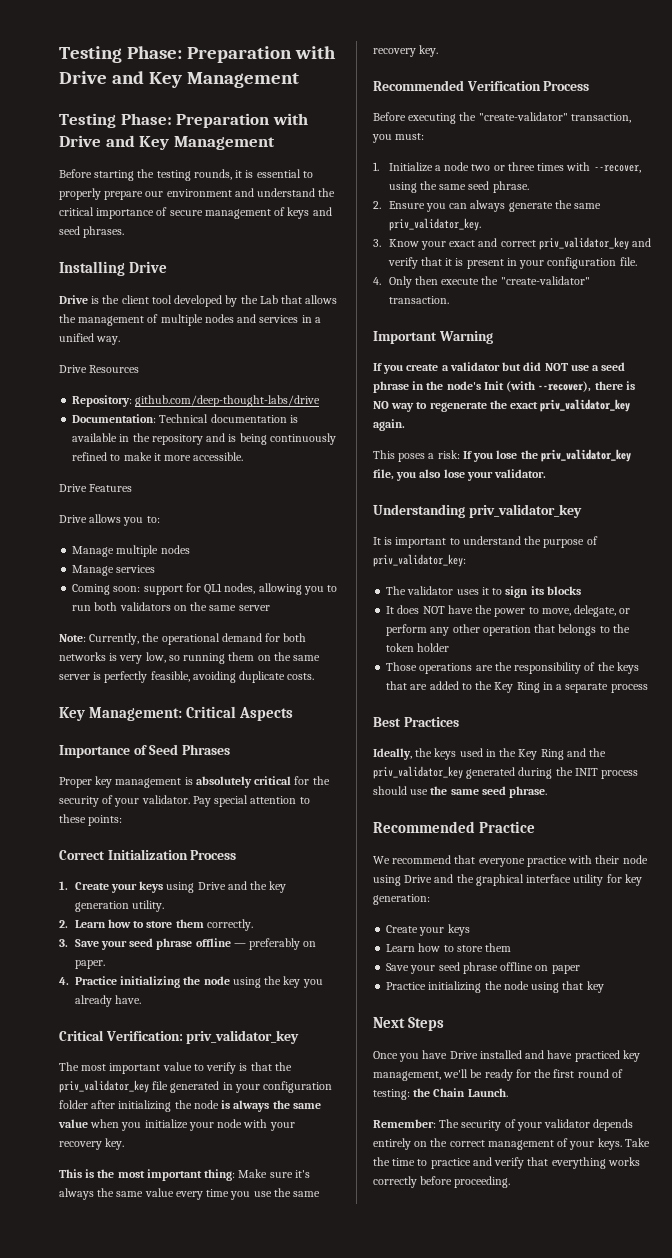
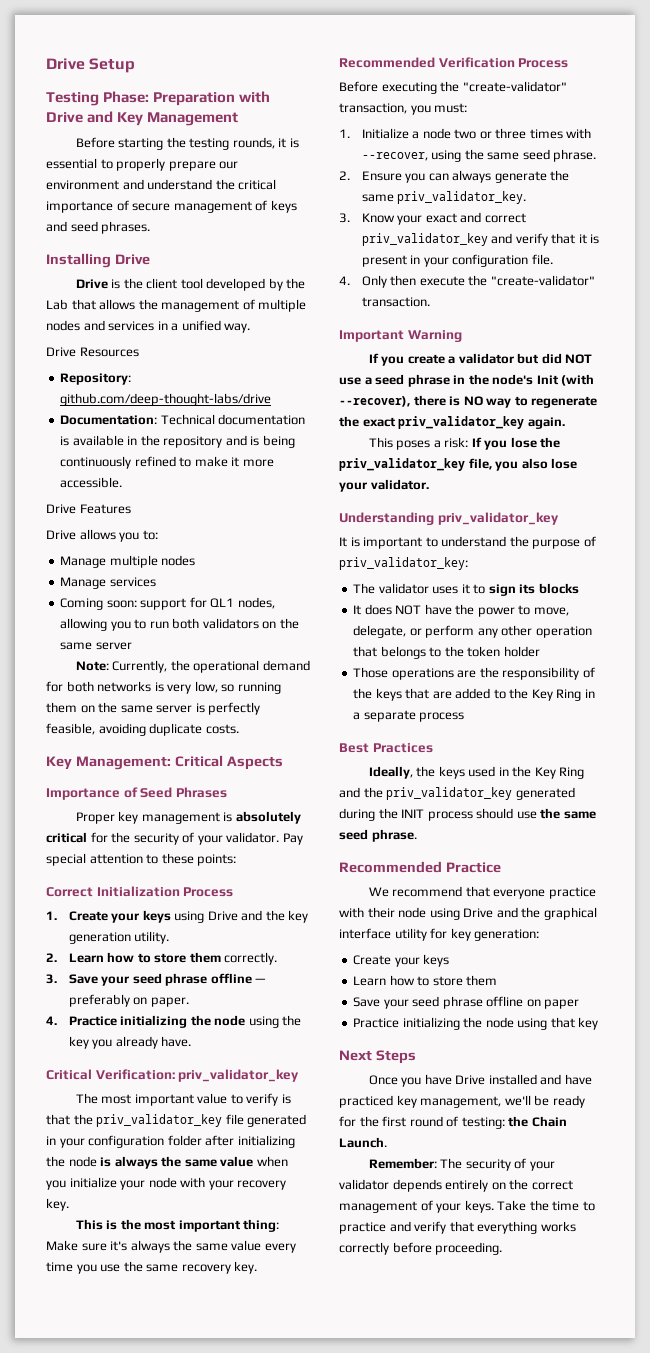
[59,46,337,63] [59,71,300,88] Testing Phase: Preparation with Drive and Key Management -> [46,58,136,73] Drive Setup

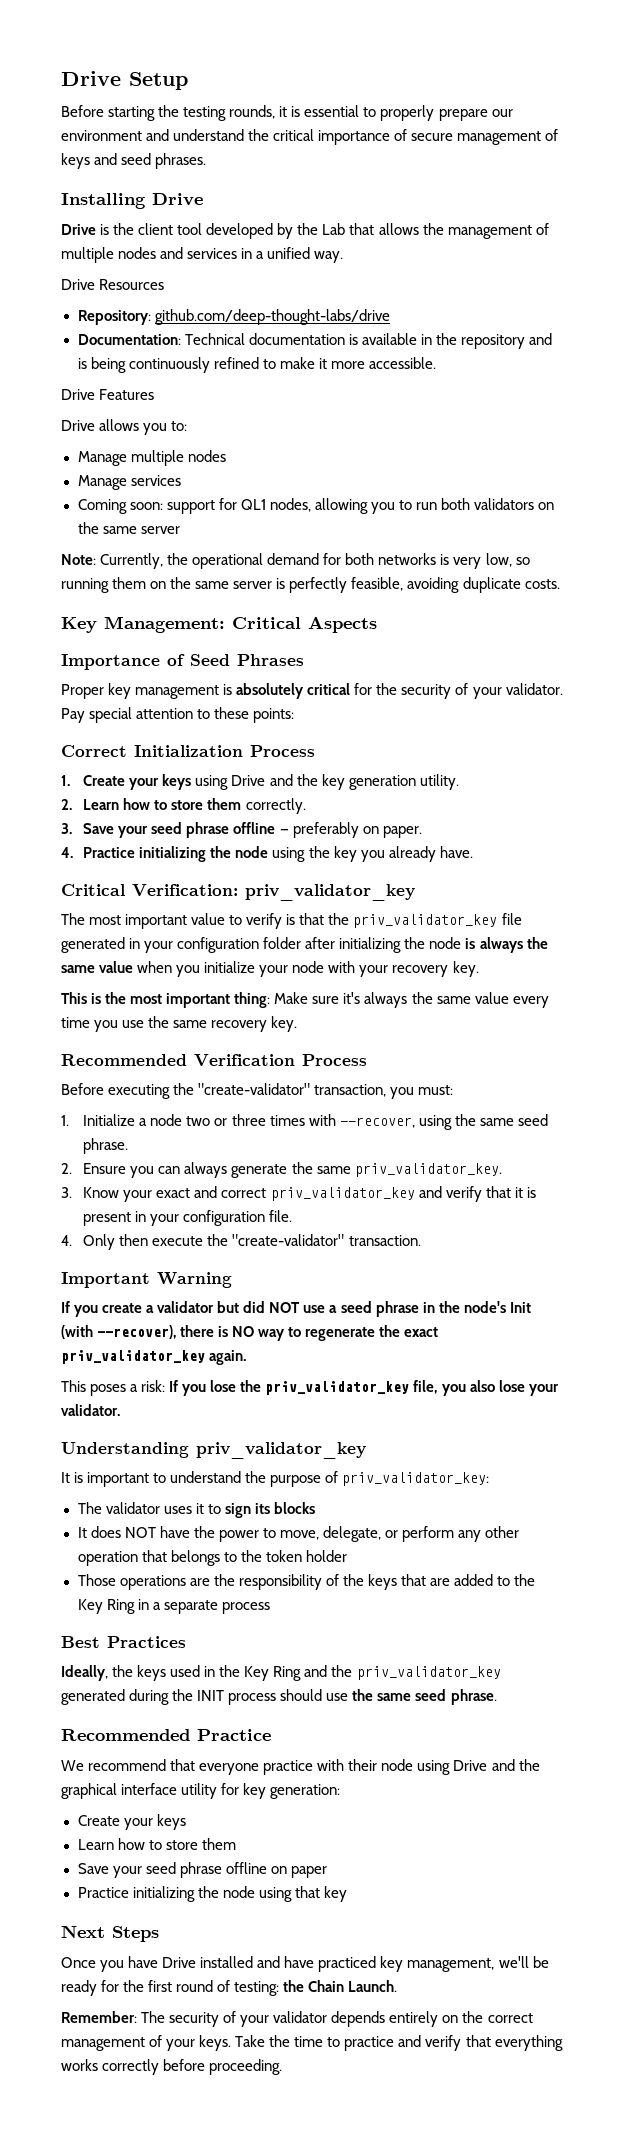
[46,91,271,106] [46,111,239,126] // Testing Phase: Preparation with Drive and Key Management -> (188, 81) none

